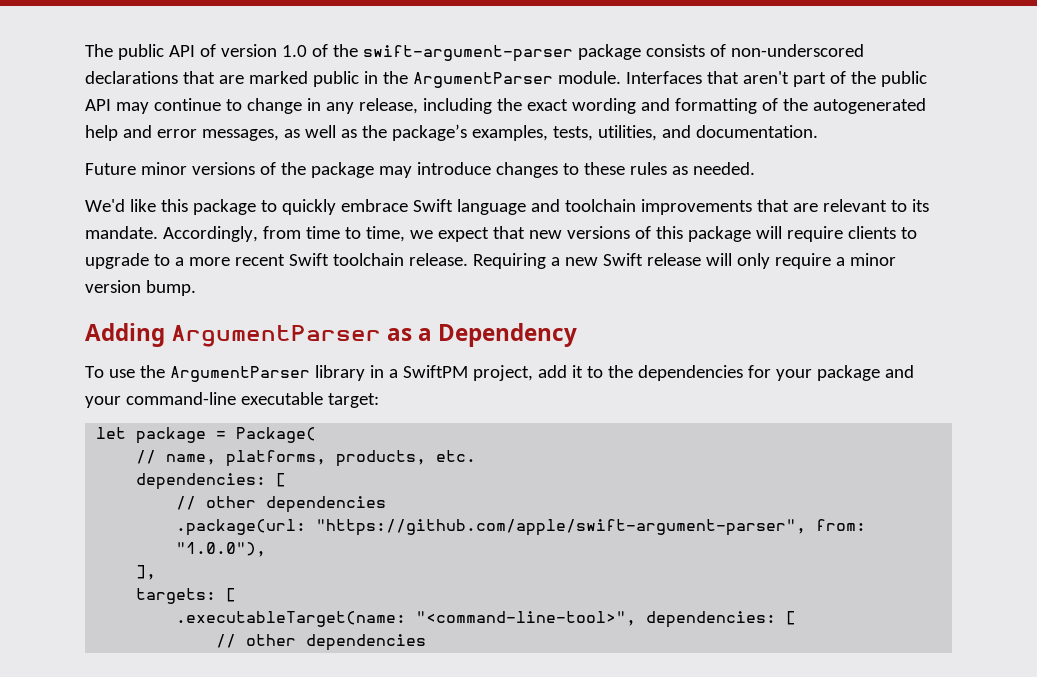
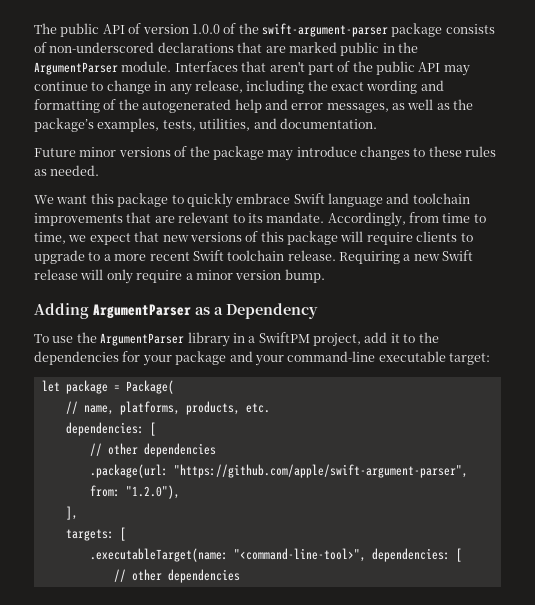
[281,45,307,57] 1.0 -> [191,24,220,34] 1.0.0
[85,199,156,212] We'd like -> [34,195,88,204] We want
[176,542,267,557] "1.0.0"), -> [125,485,180,499] "1.2.0"),

